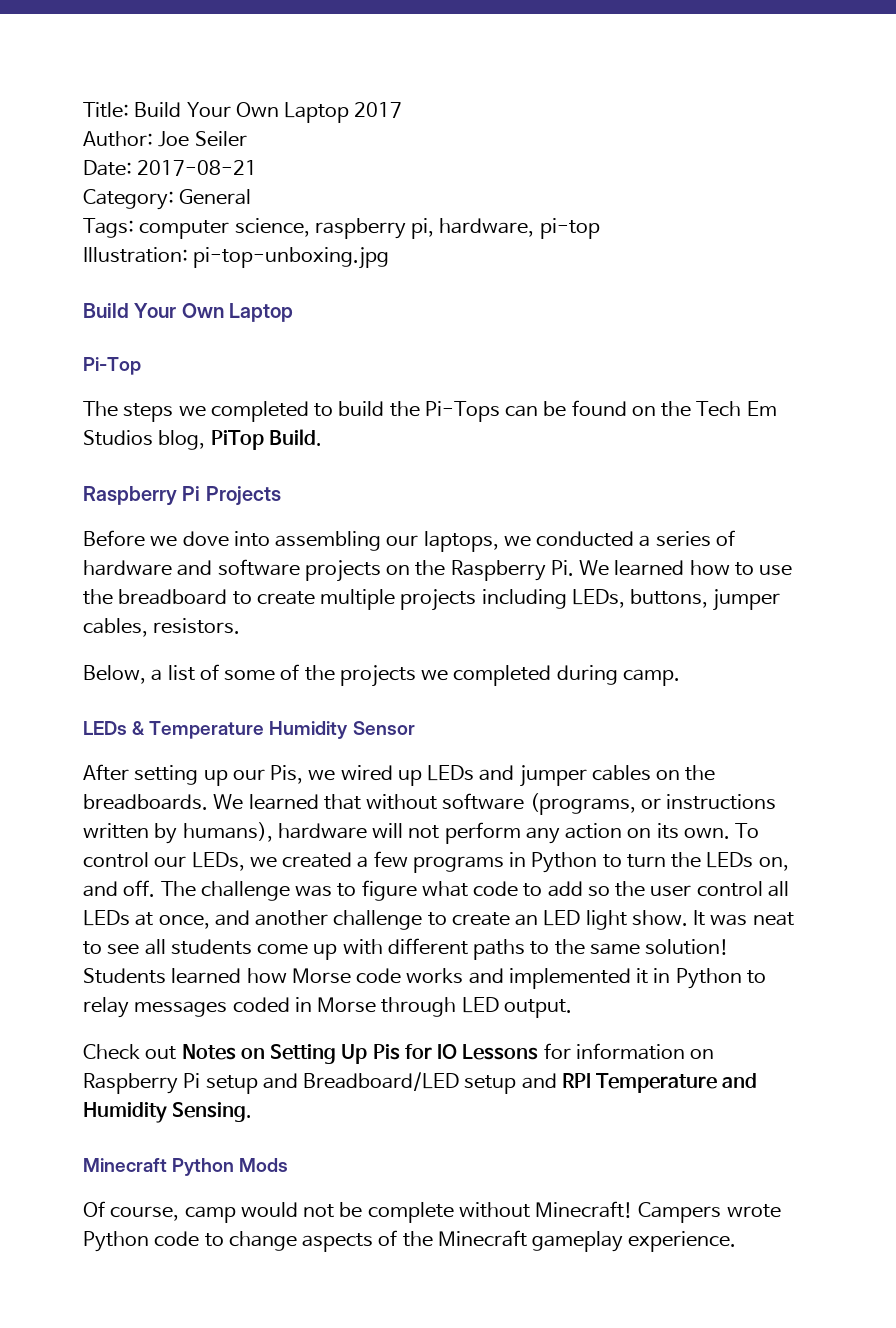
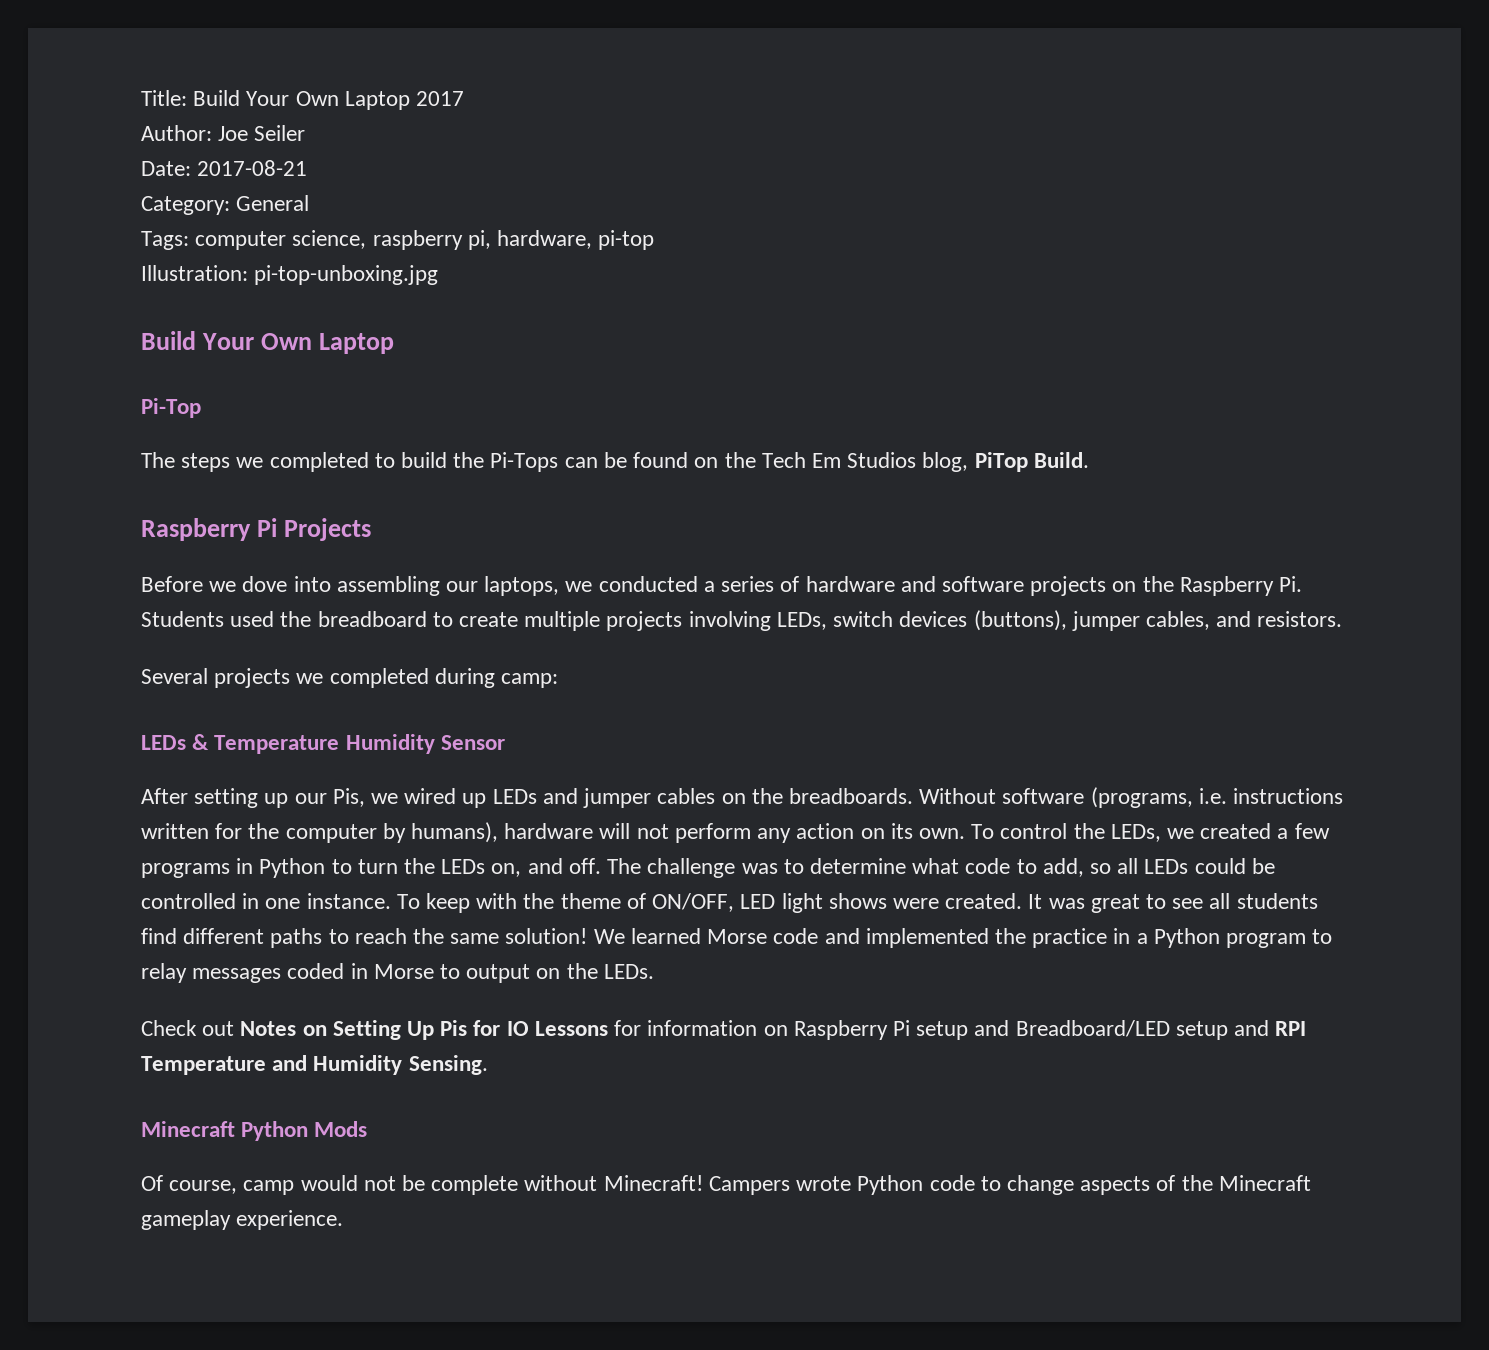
[579,560,793,576] We learned how to use -> [141,611,275,627] Students used
[481,589,709,609] including LEDs, buttons, -> [688,610,1067,631] involving LEDs, switch devices (buttons),
(148, 627) none -> [1216,611,1252,627] and
[83,664,335,684] Below, a list of some of the -> [141,668,208,684] Several
[622,669,680,686] camp. -> [501,673,559,688] camp:
[213,794,438,810] We learned that without -> [919,788,997,804] Without
[640,798,661,809] or -> [1198,788,1227,804] i.e.
(149, 831) none -> [215,823,377,843] for the computer
[154,856,187,867] our -> [1073,823,1105,839] the
[361,880,417,901] figure -> [809,858,906,874] determine
[547,881,789,897] [83,910,688,930] add so the user control all LEDs at once, and another challenge to create an LED light show. -> [1042,858,1275,877] [141,893,1023,913] add, so all LEDs could be controlled in one instance. To keep with the theme of ON/OFF, LED light shows were created.
[752,912,794,926] neat -> [1090,894,1140,913] great
[257,939,383,960] come up with -> [141,928,177,944] find
(550, 948) none -> [354,928,407,944] reach
[83,968,287,984] Students learned how -> [593,928,701,944] We learned
[406,968,464,984] works -> (819, 936) none
[636,968,742,989] it in Python -> [994,928,1306,948] the practice in a Python program
[381,997,572,1018] through LED output. -> [440,963,654,983] to output on the LEDs.

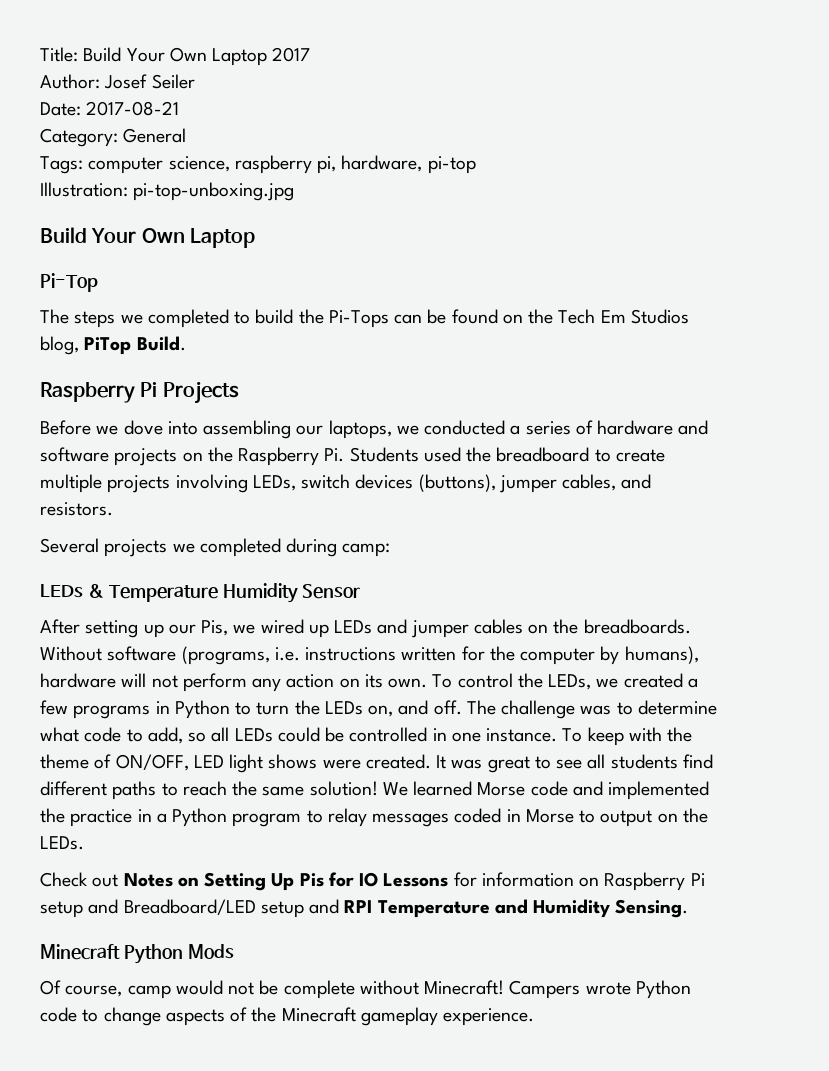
[218,126,249,141] Joe -> [104,74,148,89] Josef

